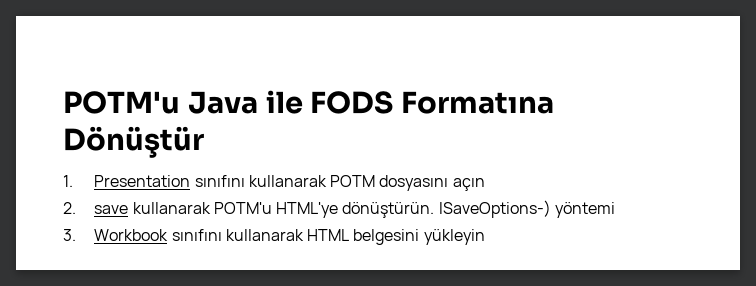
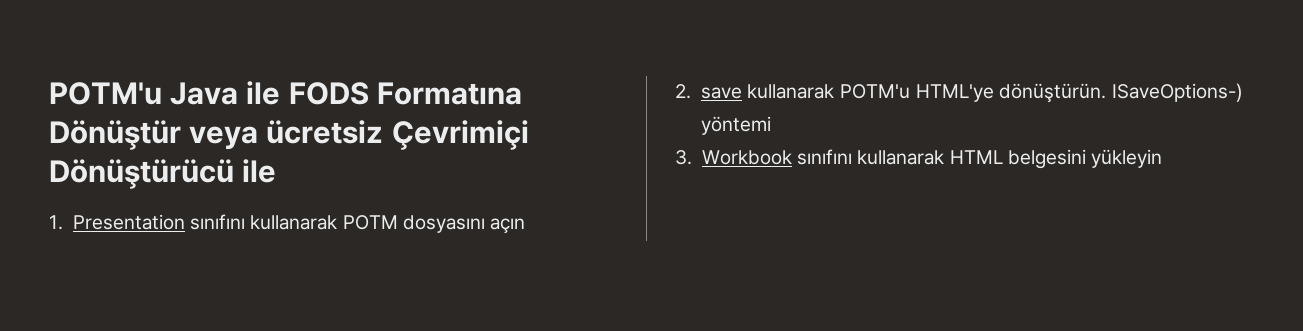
(204, 142) none -> [189,120,529,150] [49,159,277,189] veya ücretsiz Çevrimiçi Dönüştürücü ile

